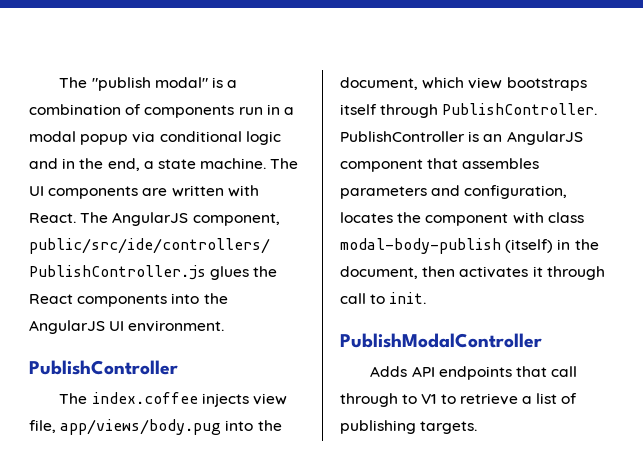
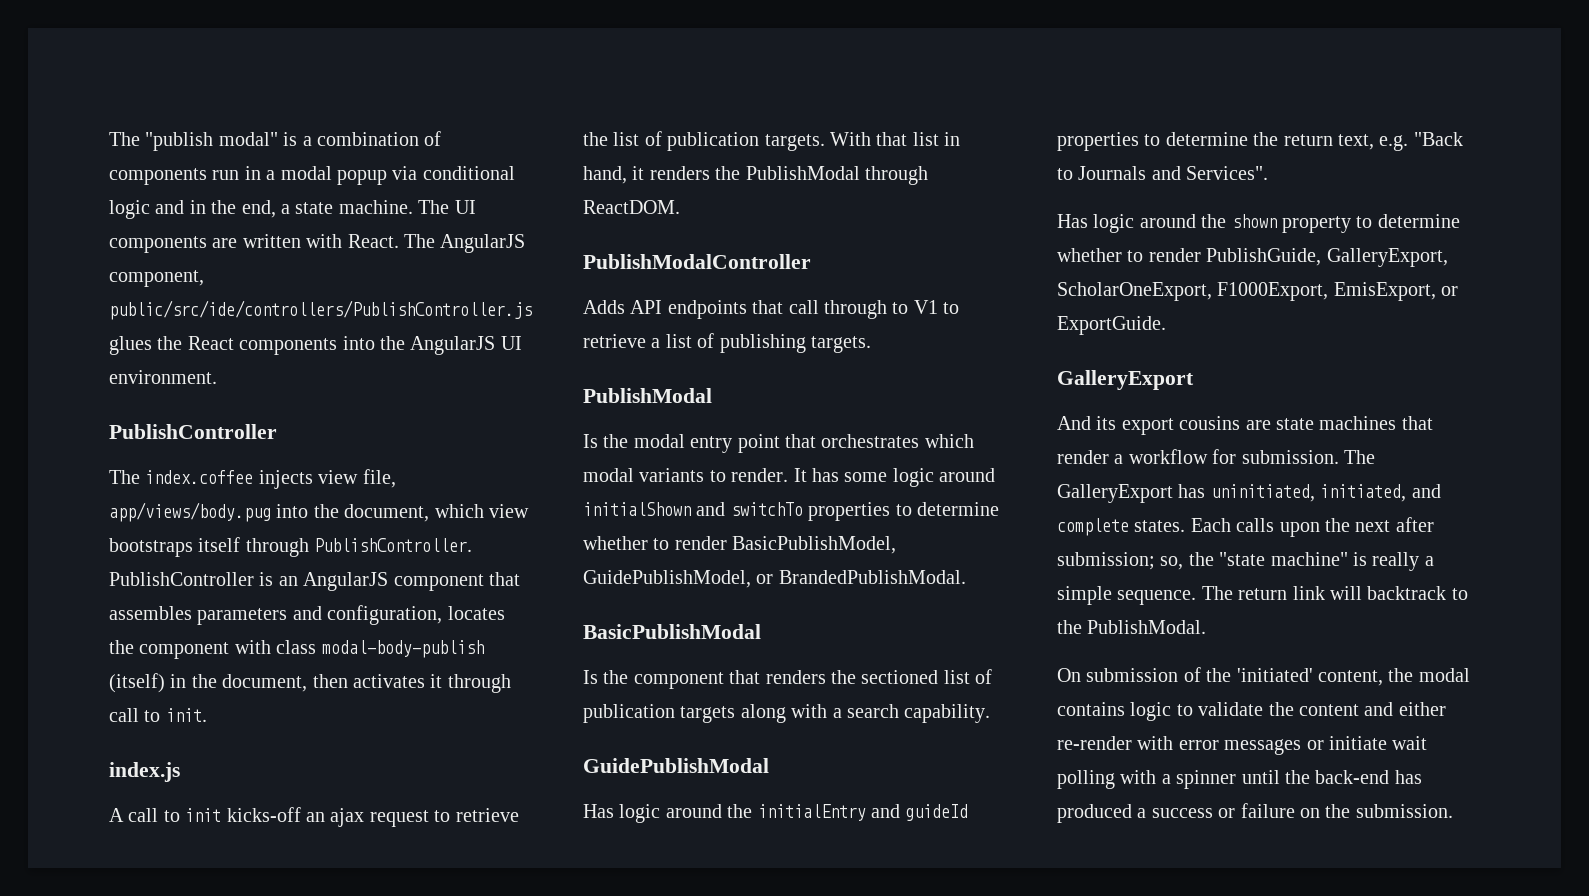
(427, 298) none -> [109,762,180,782] [109,807,519,827] [583,131,961,151] [583,166,928,185] [583,200,680,214] // index.js // A call to init kicks-off an ajax request to retrieve the list of publication targets. With that list in hand, it renders the PublishModal through ReactDOM.
(478, 427) none -> [583,388,712,403] [583,434,974,453] [583,468,996,487] [583,502,999,521] [583,536,897,554] [583,570,966,588] [583,624,761,639] [583,669,993,689] [583,704,991,723] [583,758,769,773] [583,804,969,823] [1057,132,1463,151] [1057,166,1269,180] [1057,214,1460,233] [1057,248,1448,267] [1057,282,1459,301] [1057,316,1166,335] [1057,370,1194,390] [1057,416,1433,435] [1057,449,1375,464] [1057,484,1441,503] [1057,517,1434,537] [1057,552,1434,571] [1057,586,1468,605] [1057,620,1207,634] [1057,667,1470,686] [1057,702,1446,721] [1057,736,1428,755] [1057,770,1422,789] [1057,803,1453,823] // PublishModal // Is the modal entry point that orchestrates which modal variants to render. It has some logic around initialShown and switchTo properties to determine whether to render BasicPublishModel, GuidePublishModel, or BrandedPublishModal. // BasicPublishModal // Is the component that renders the sectioned list of publication targets along with a search capability. // GuidePublishModal // Has logic around the initialEntry and guideId properties to determine the return text, e.g. "Back to Journals and Services". // Has logic around the shown property to determine whether to render PublishGuide, GalleryExport, ScholarOneExport, F1000Export, EmisExport, or ExportGuide. // GalleryExport // And its export cousins are state machines that render a workflow for submission. The GalleryExport has uninitiated, initiated, and complete states. Each calls upon the next after submission; so, the "state machine" is really a simple sequence. The return link will backtrack to the PublishModal. // On submission of the 'initiated' content, the modal contains logic to validate the content and either re-render with error messages or initiate wait polling with a spinner until the back-end has produced a success or failure on the submission.

